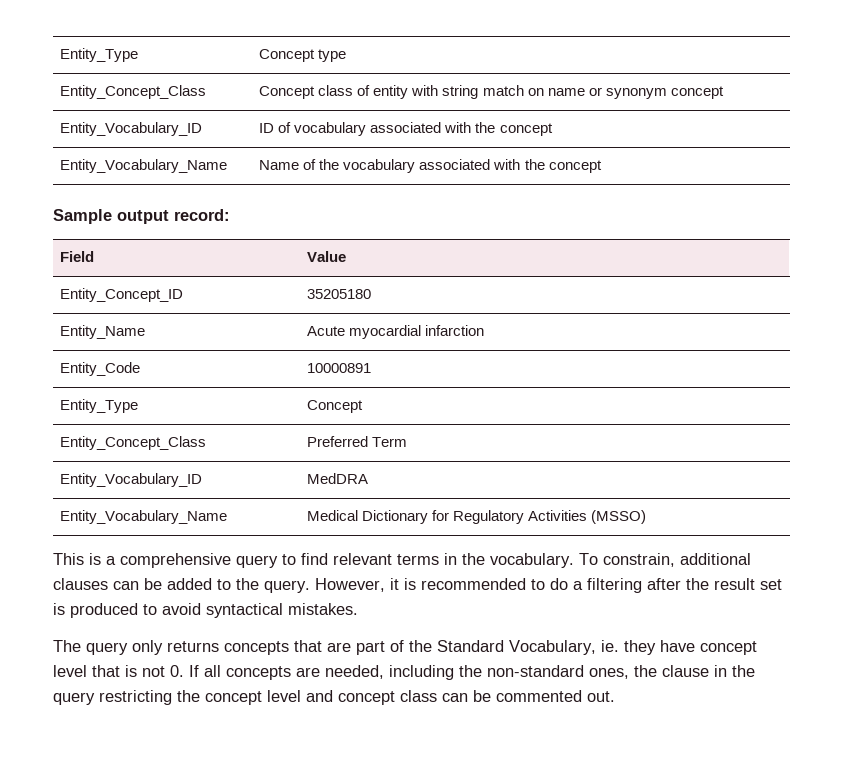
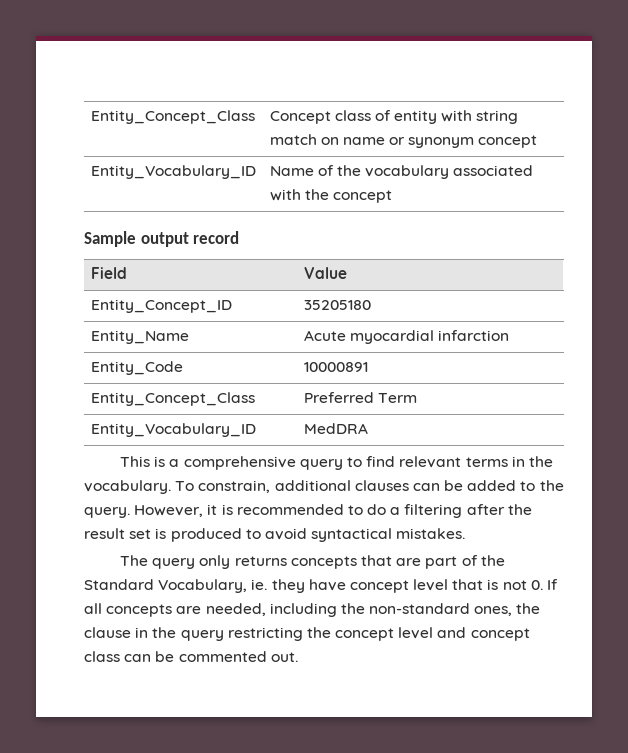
[60,48,139,62] [259,49,347,62] Entity_Type | Concept type // -> (90, 117) none
[259,122,553,136] [60,159,228,173] | ID of vocabulary associated with the concept // Entity_Vocabulary_Name -> (256, 172) none
[174,209,230,221] record: -> [193,231,240,244] record
[60,399,139,413] [307,400,364,413] // Entity_Type | Concept -> (368, 367) none
[60,510,228,524] [307,510,647,524] // Entity_Vocabulary_Name | Medical Dictionary for Regulatory Activities (MSSO) -> (368, 428) none

